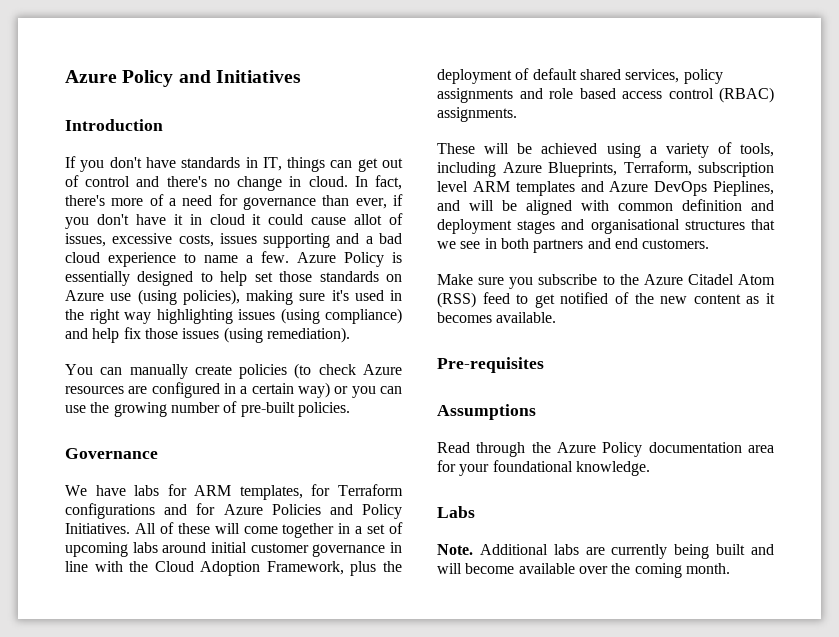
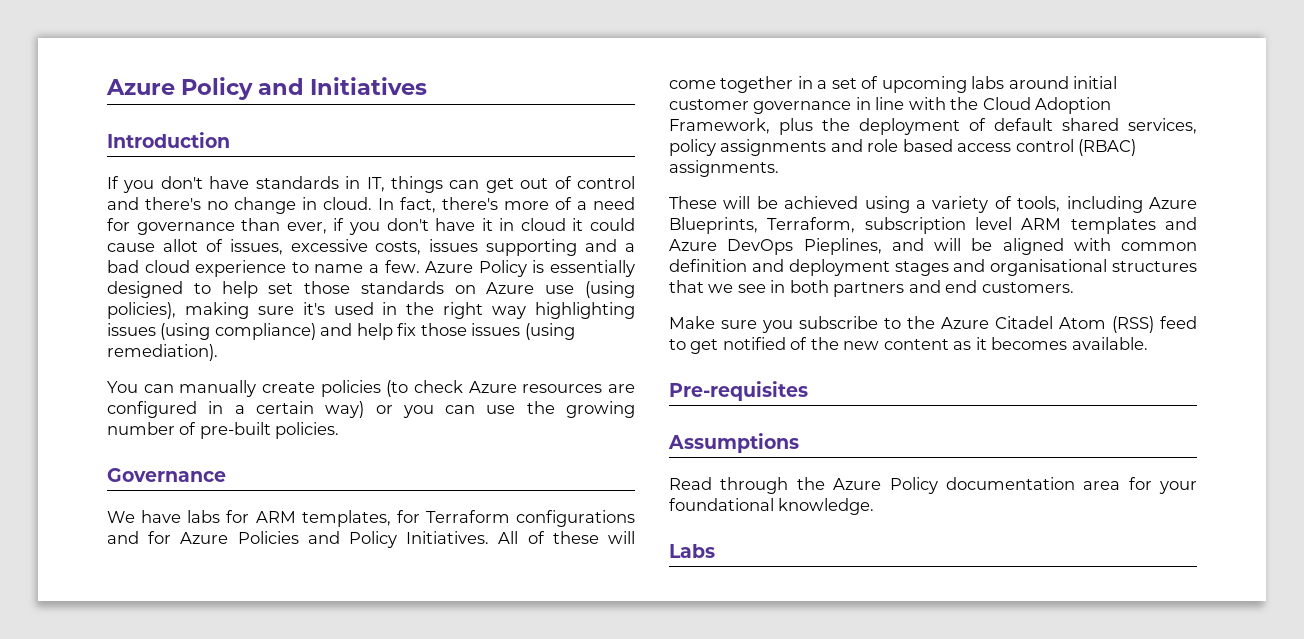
[437,544,774,559] [437,563,730,578] // Note. Additional labs are currently being built and will become available over the coming month. -> (715, 551) none

